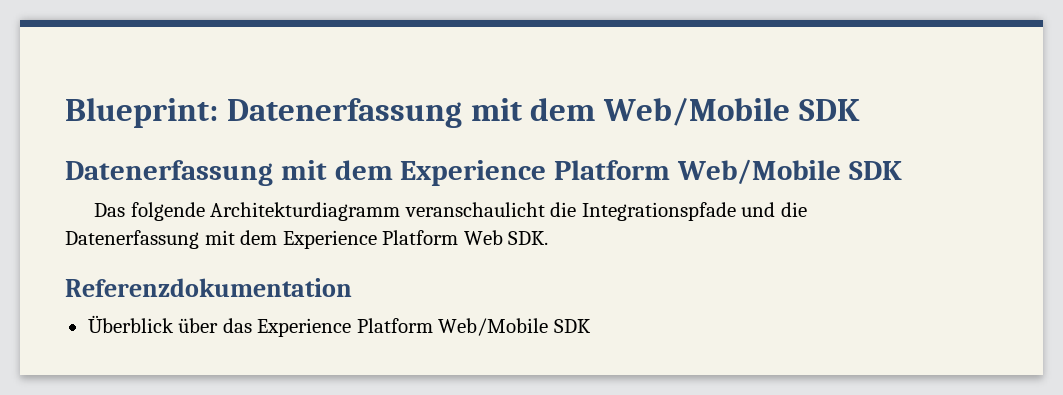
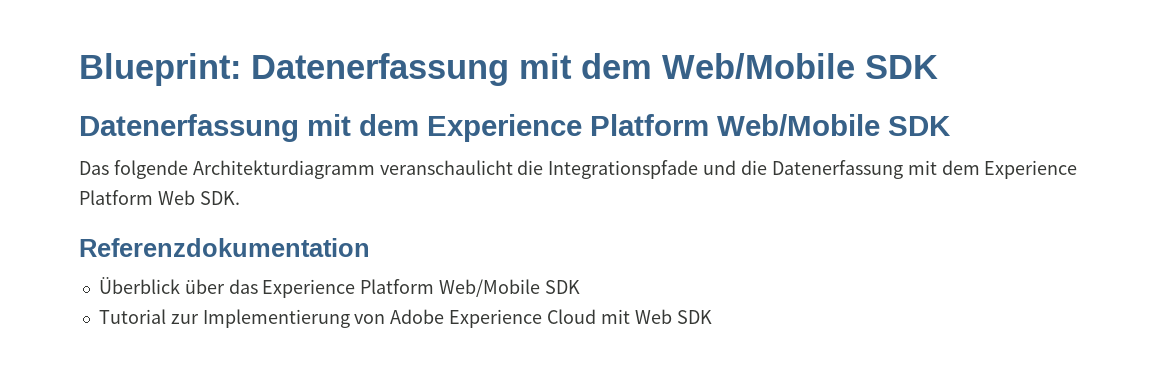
(591, 326) none -> [98,309,712,328] // Tutorial zur Implementierung von Adobe Experience Cloud mit Web SDK

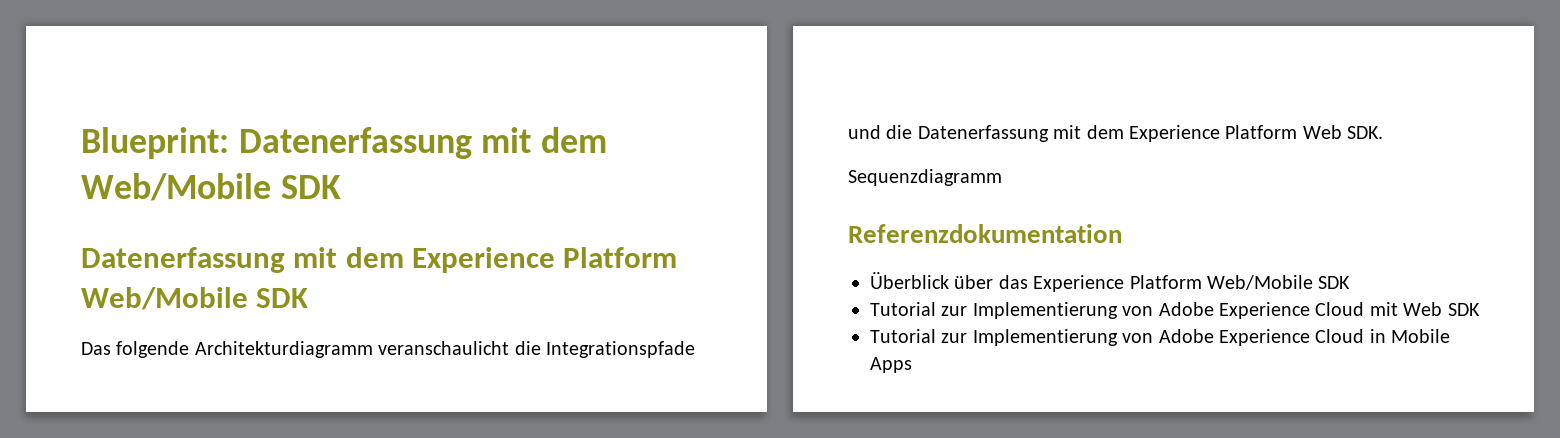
(240, 198) none -> [848,169,1002,186] // Sequenzdiagramm
(712, 317) none -> [870,329,1451,346] [870,357,912,373] // Tutorial zur Implementierung von Adobe Experience Cloud in Mobile Apps

